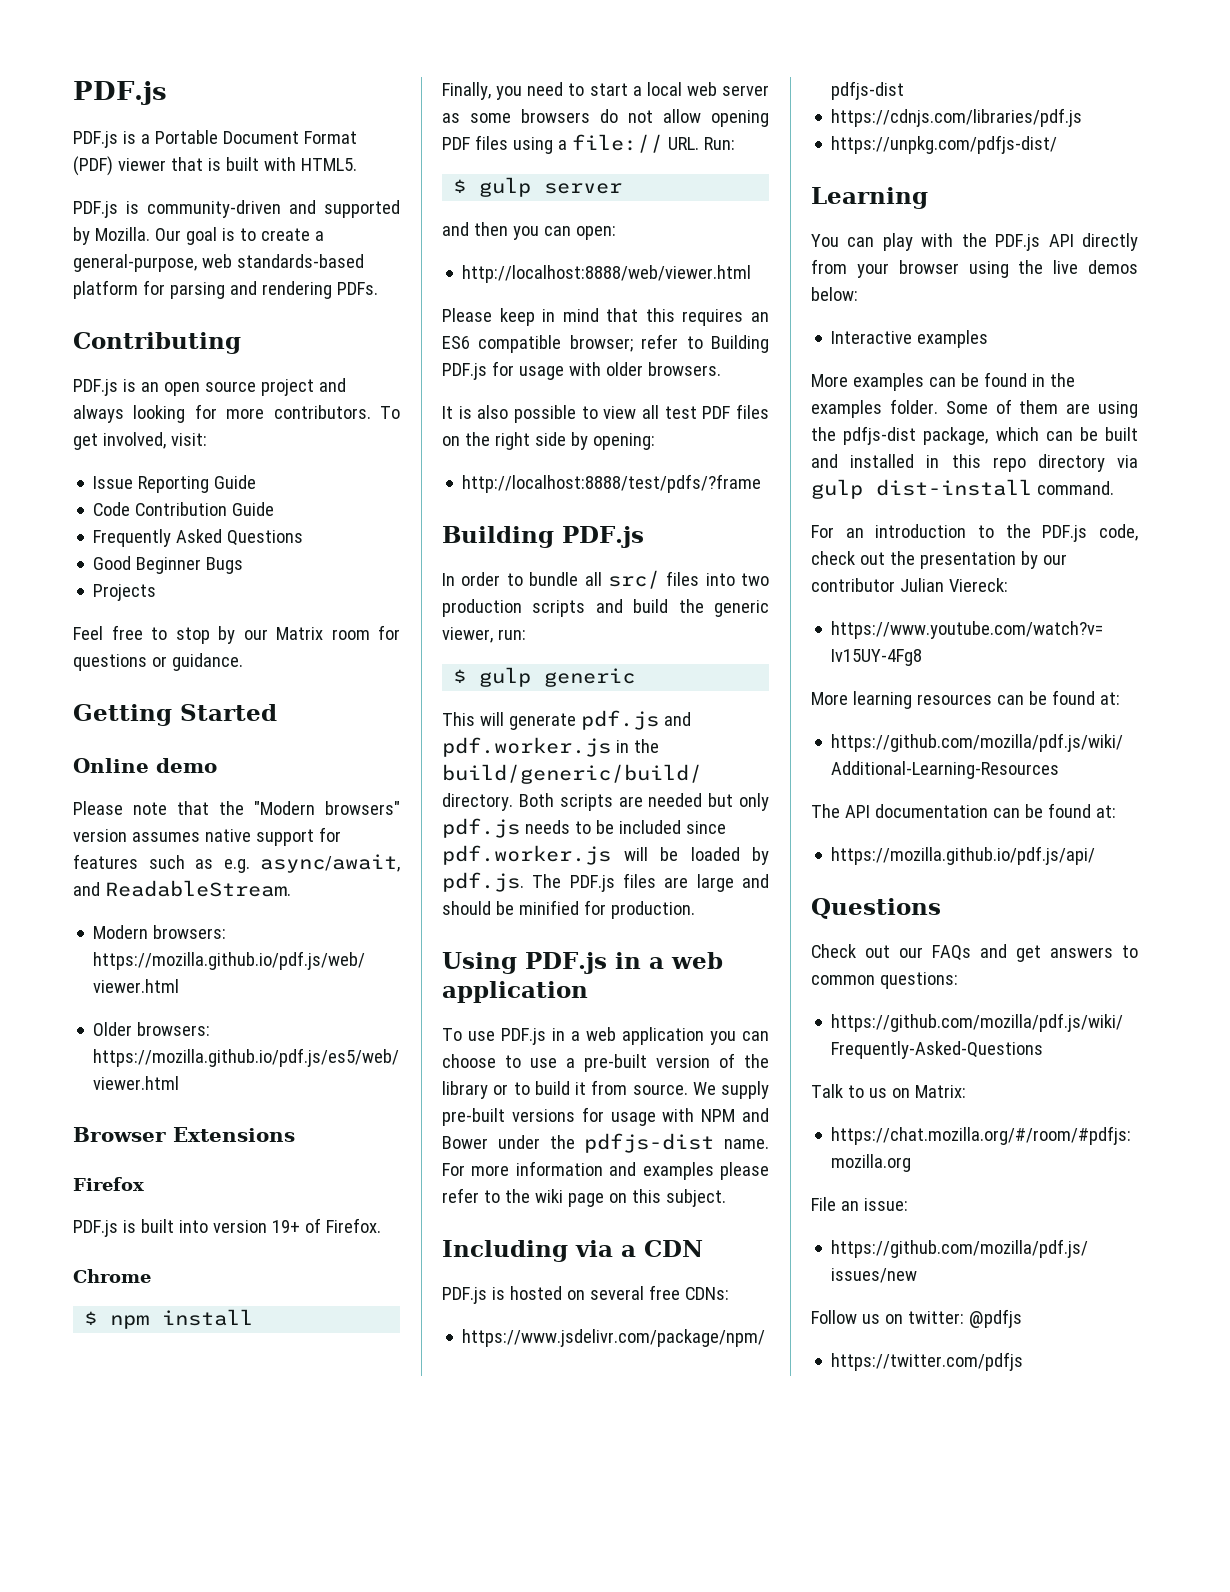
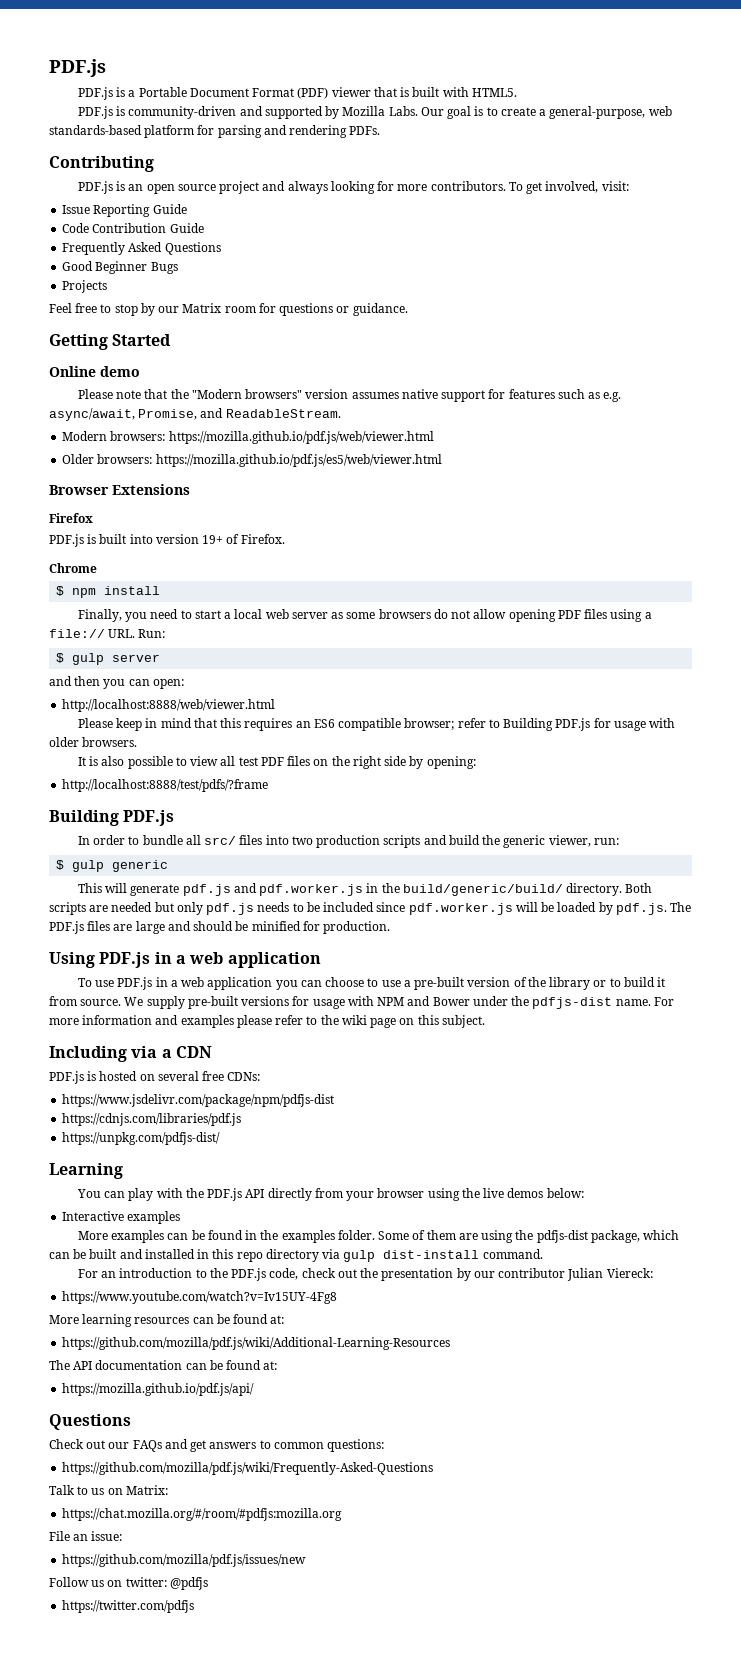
[94,227,150,241] Mozilla. -> [342,106,418,116] Mozilla Labs.
(400, 863) none -> [138,409,198,420] Promise,

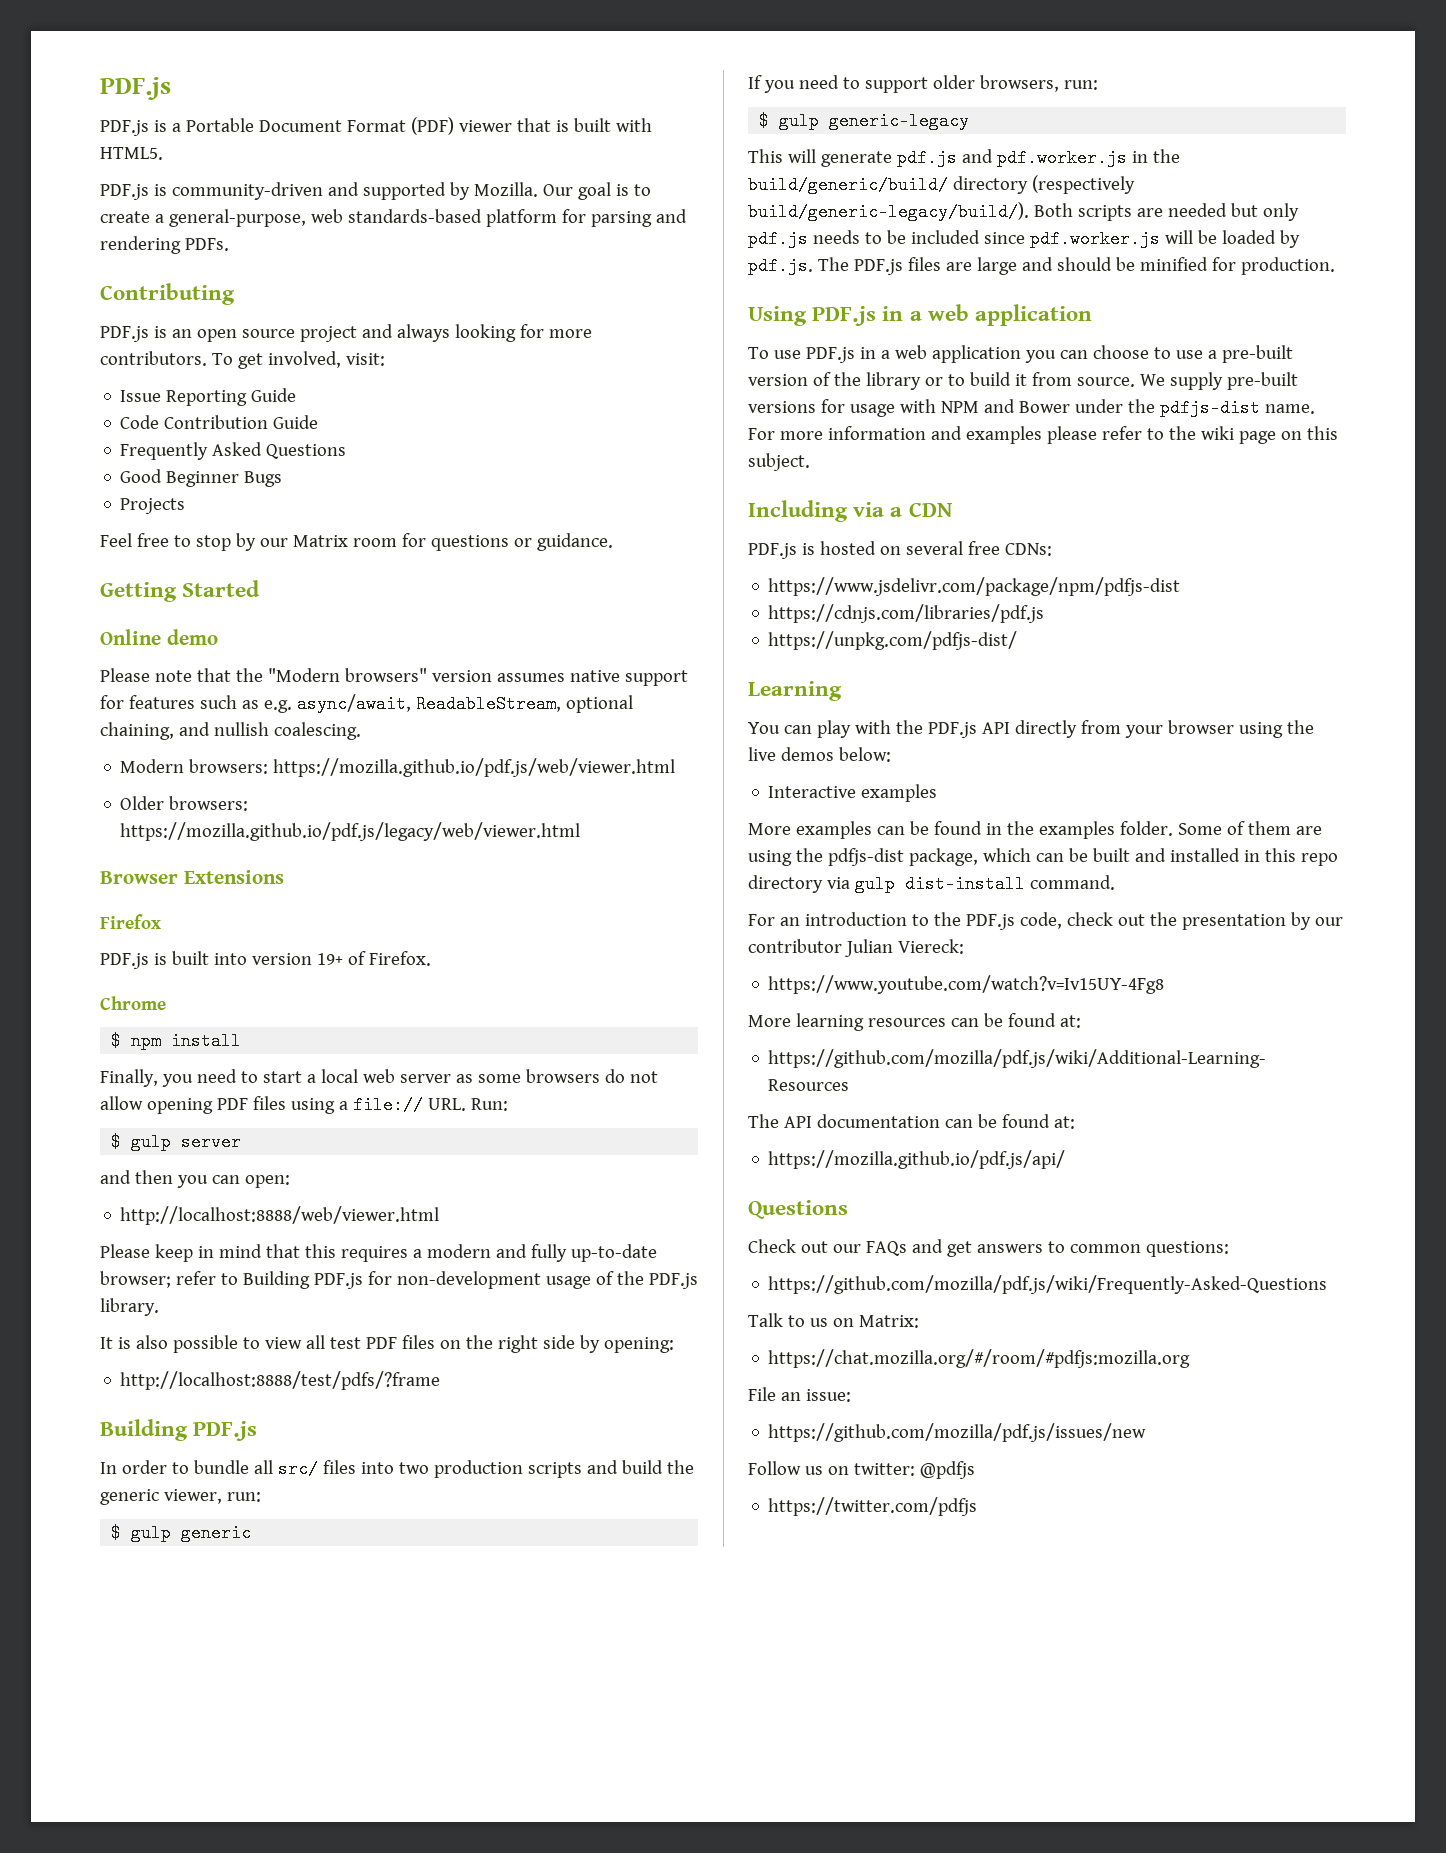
[342,106,418,116] Mozilla Labs. -> [473,182,538,197] Mozilla.
[138,408,341,420] Promise, and ReadableStream. -> [415,695,633,713] [100,722,361,740] ReadableStream, optional chaining, and nullish coalescing.
[155,454,442,467] https://mozilla.github.io/pdf.js/es5/web/viewer.html -> [120,822,581,841] https://mozilla.github.io/pdf.js/legacy/web/viewer.html
[295,718,402,731] an ES6 compatible -> [412,1244,657,1262] a modern and fully up-to-date
[613,718,676,731] [49,737,138,747] usage with older browsers. -> [396,1271,698,1289] [100,1298,159,1316] non-development usage of the PDF.js library.
(169, 866) none -> [748,75,1098,93] [759,112,970,130] // If you need to support older browsers, run: // $ gulp generic-legacy
[566,883,623,896] directory. -> [952,175,1135,194] [748,202,1029,221] directory (respectively build/generic-legacy/build/).

